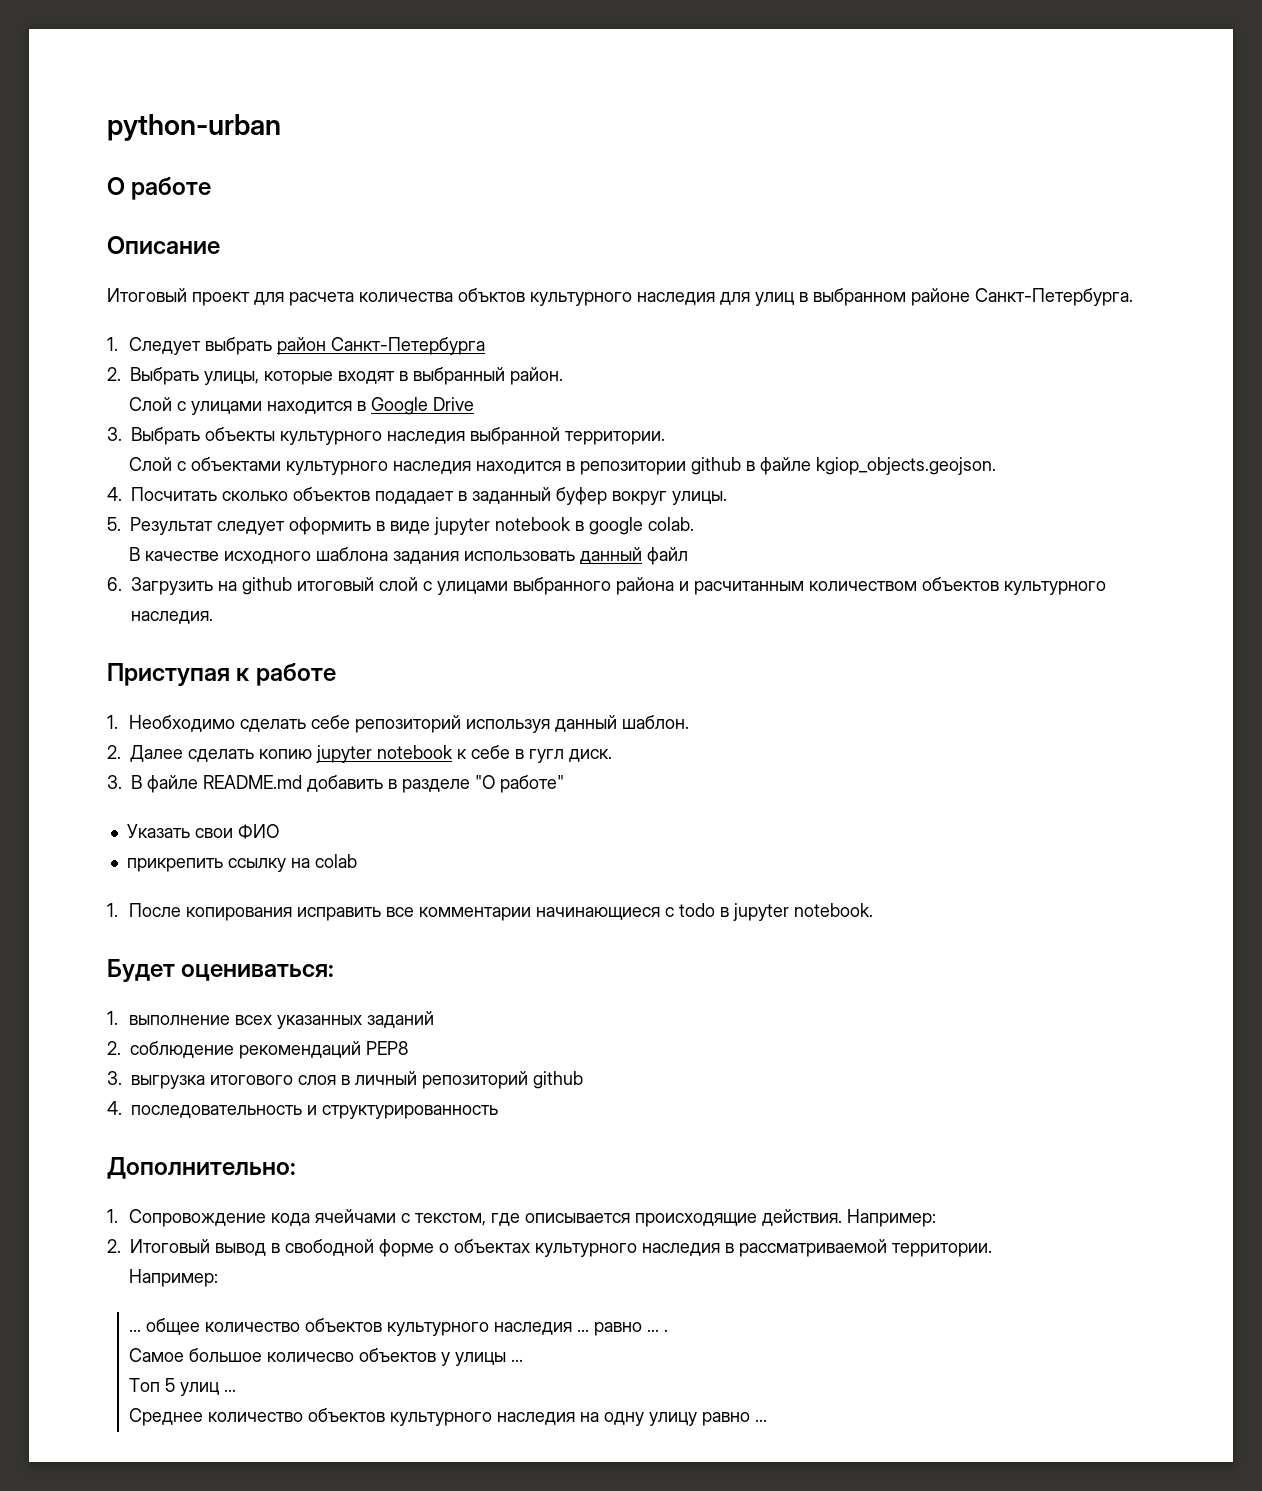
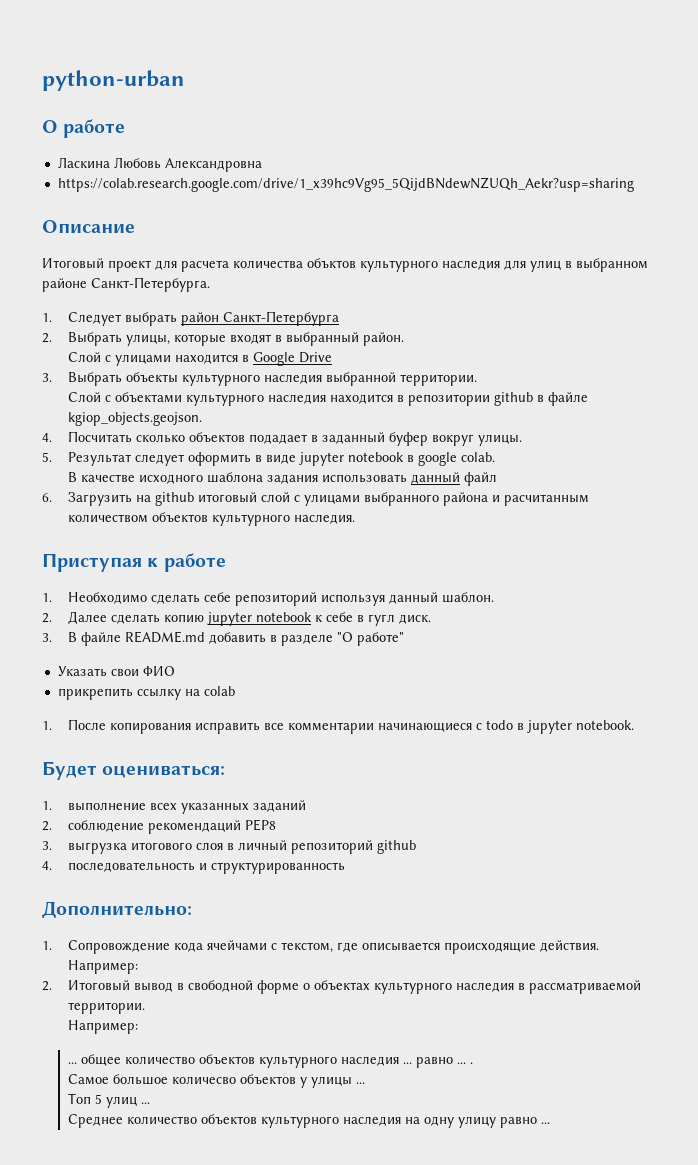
(212, 188) none -> [57,157,262,172] [57,177,634,192] // Ласкина Любовь Александровна // https://colab.research.google.com/drive/1_x39hc9Vg95_5QijdBNdewNZUQh_Aekr?usp=sharing

